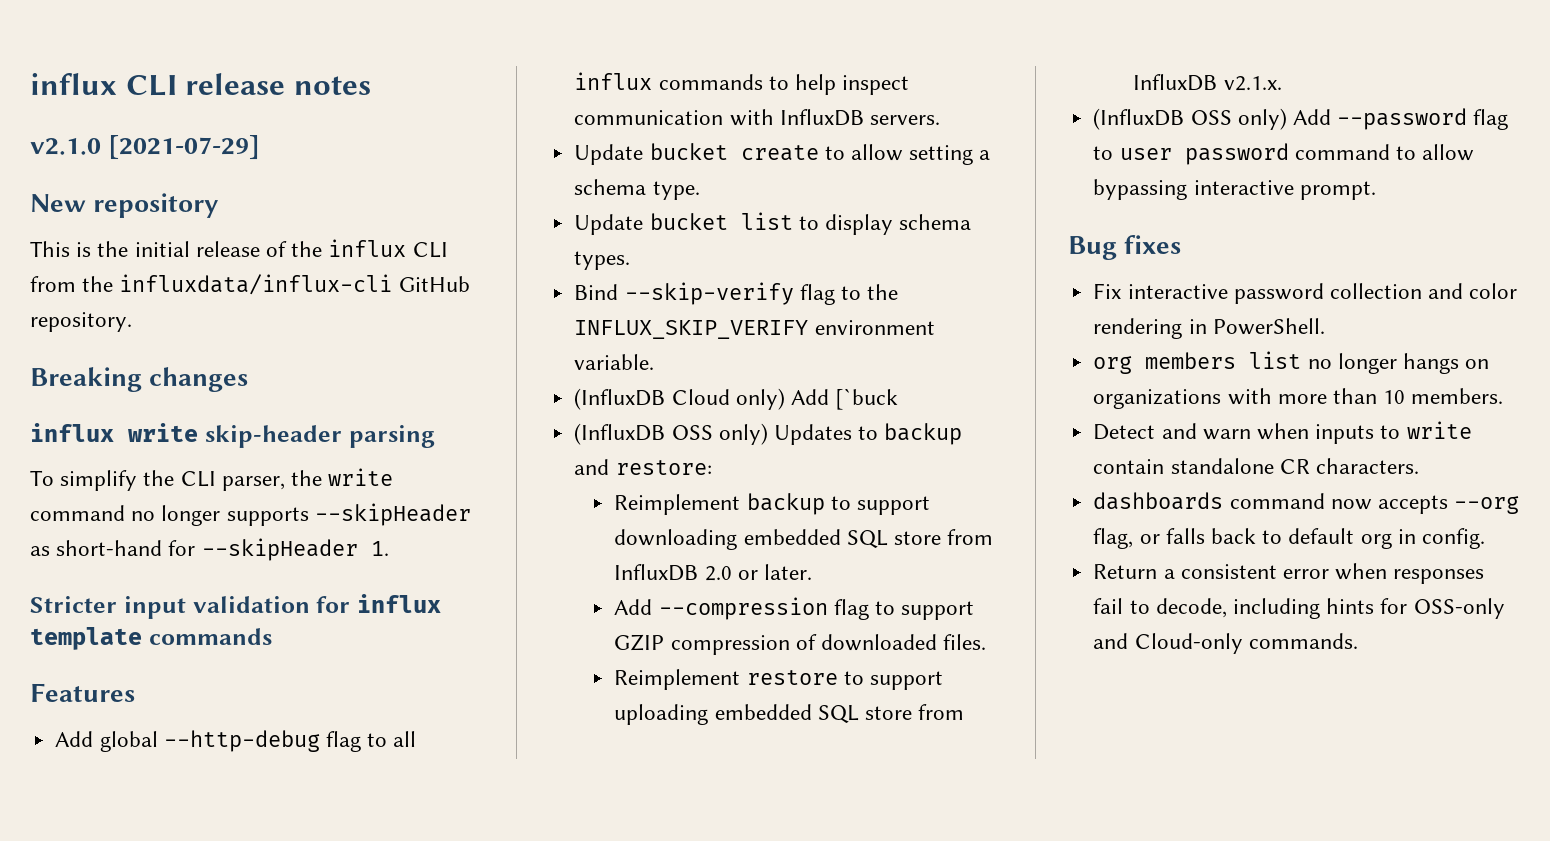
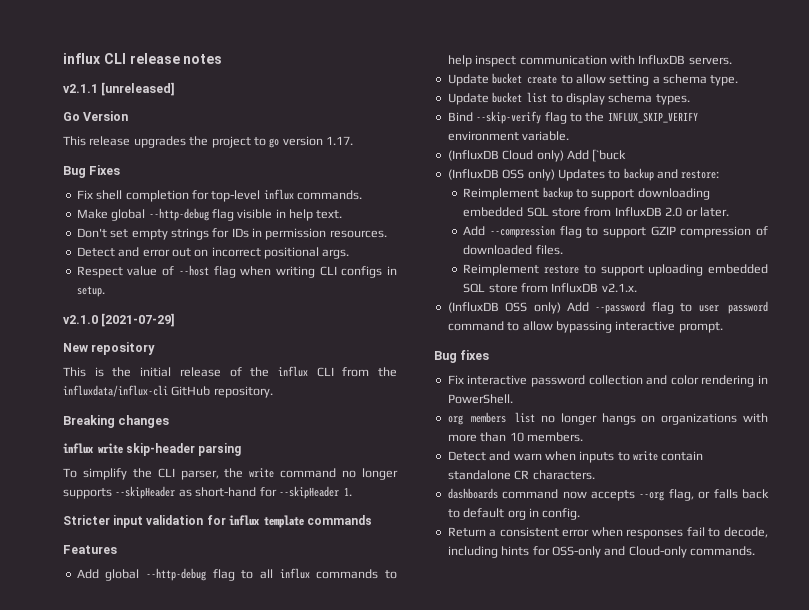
(371, 85) none -> [63,82,176,96] [63,111,129,121] [63,136,353,148] [63,165,121,178] [76,189,362,202] [76,208,343,221] [76,228,387,240] [76,247,350,259] [76,265,398,278] [76,286,105,297] // v2.1.1 [unreleased] // Go Version // This release upgrades the project to go version 1.17. // Bug Fixes // Fix shell completion for top-level influx commands. // Make global --http-debug flag visible in help text. // Don't set empty strings for IDs in permission resources. // Detect and error out on incorrect positional args. // Respect value of --host flag when writing CLI configs in setup.

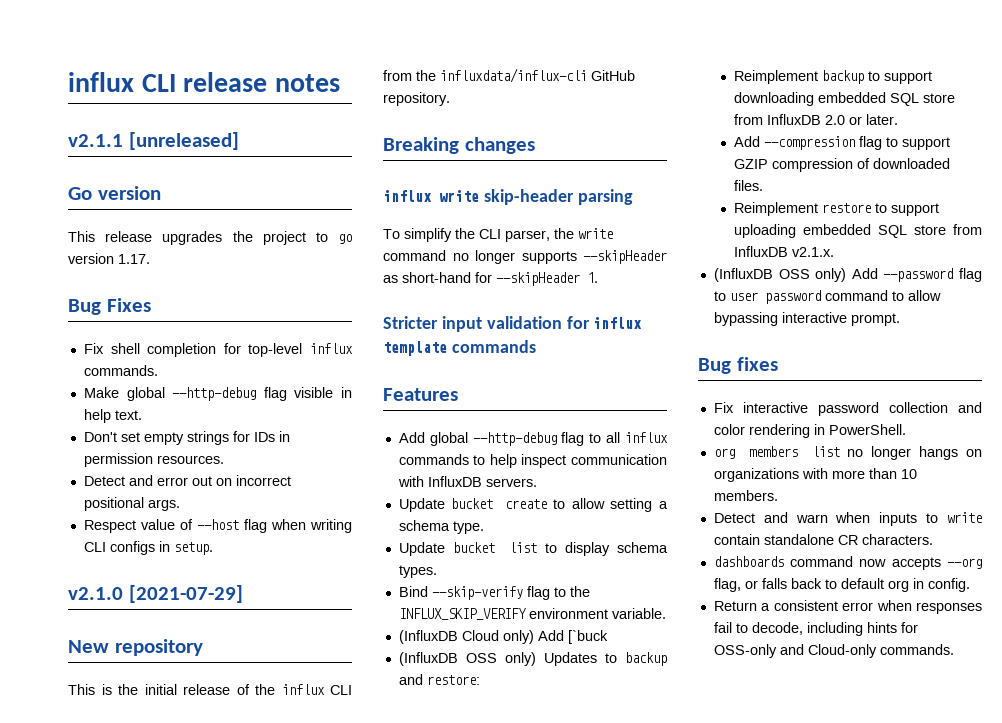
[83,111,129,121] Version -> [97,186,161,200] version

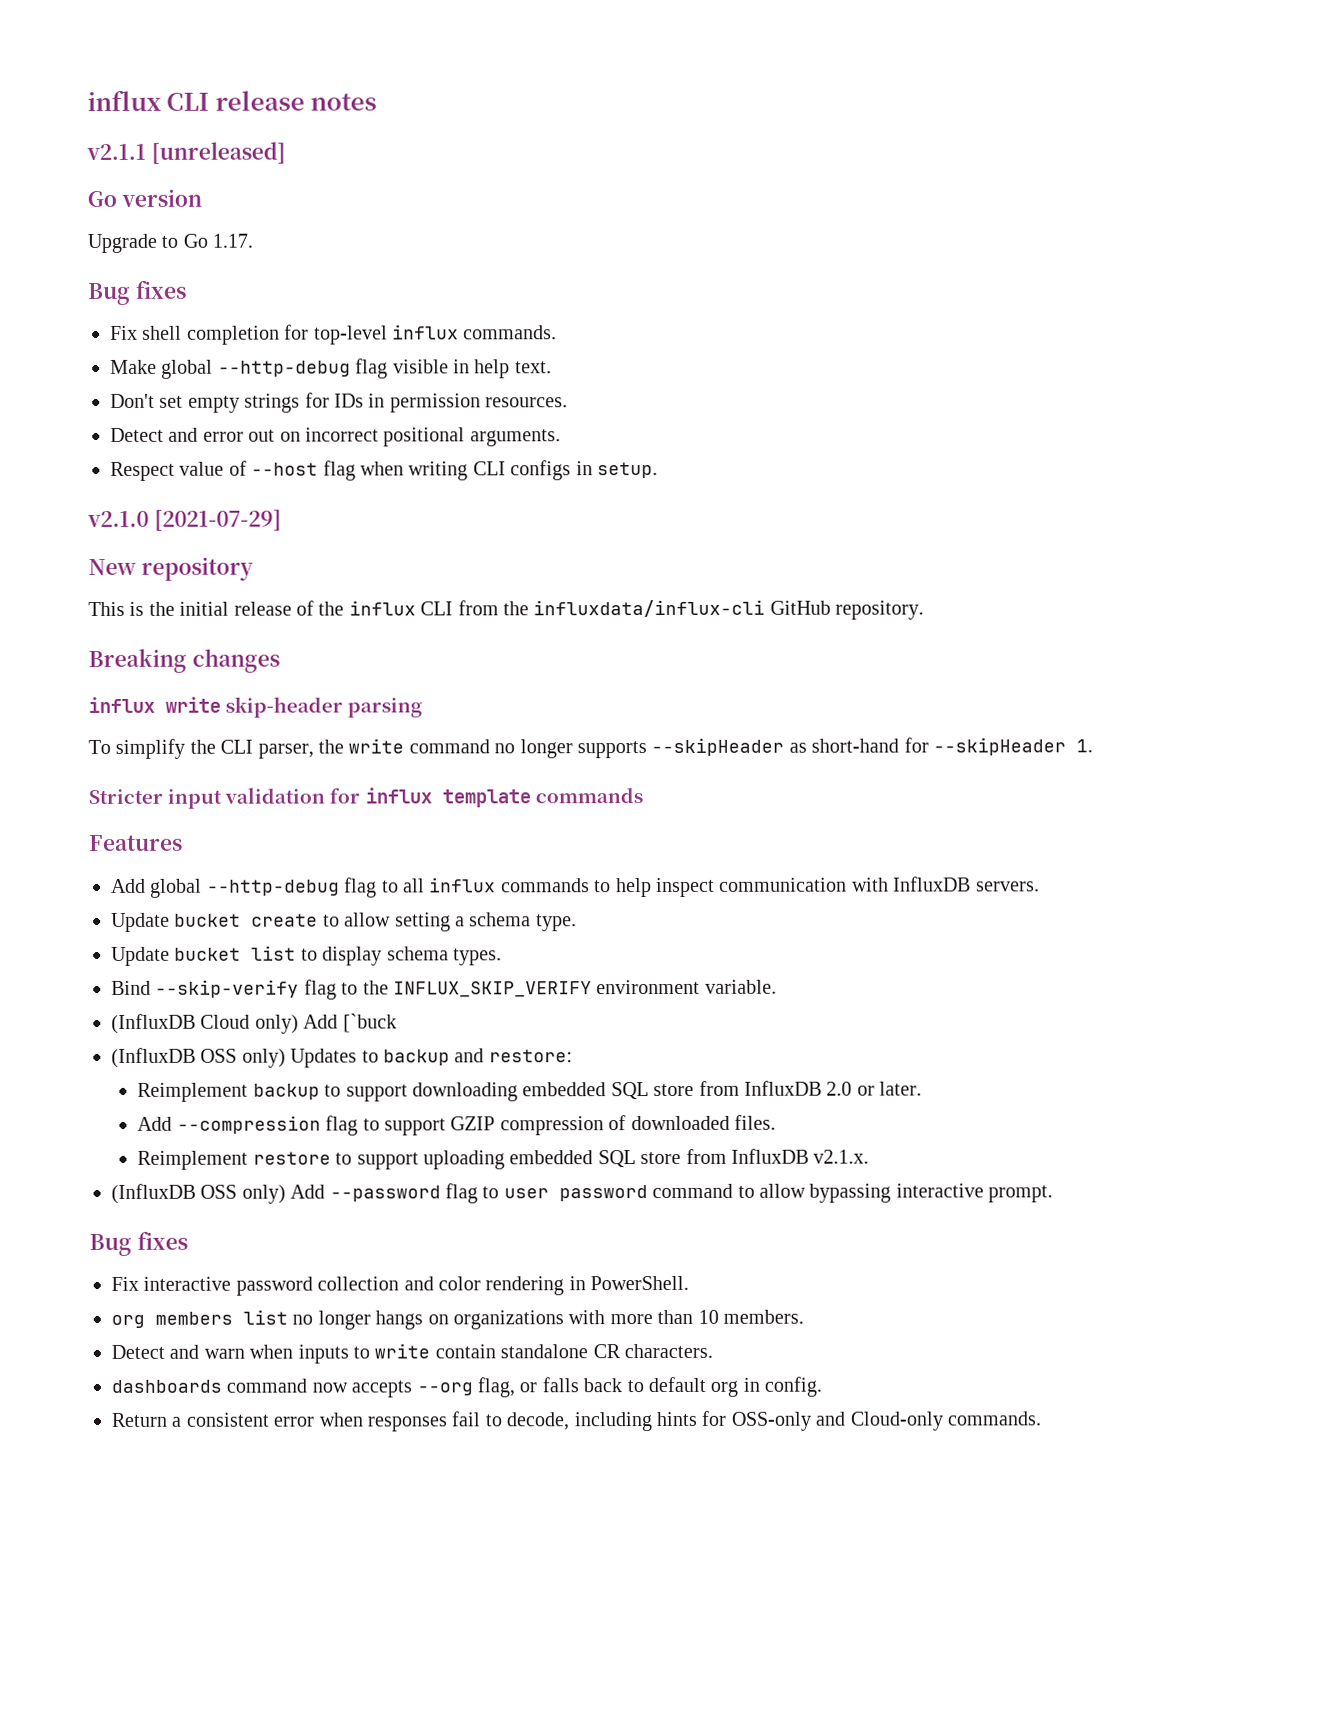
[68,231,352,245] [68,253,114,264] This release upgrades the project to go version -> [87,233,208,254] Upgrade to Go
[106,298,151,312] Fixes -> [134,280,187,299] fixes
[147,499,180,511] args. -> [469,429,561,447] arguments.

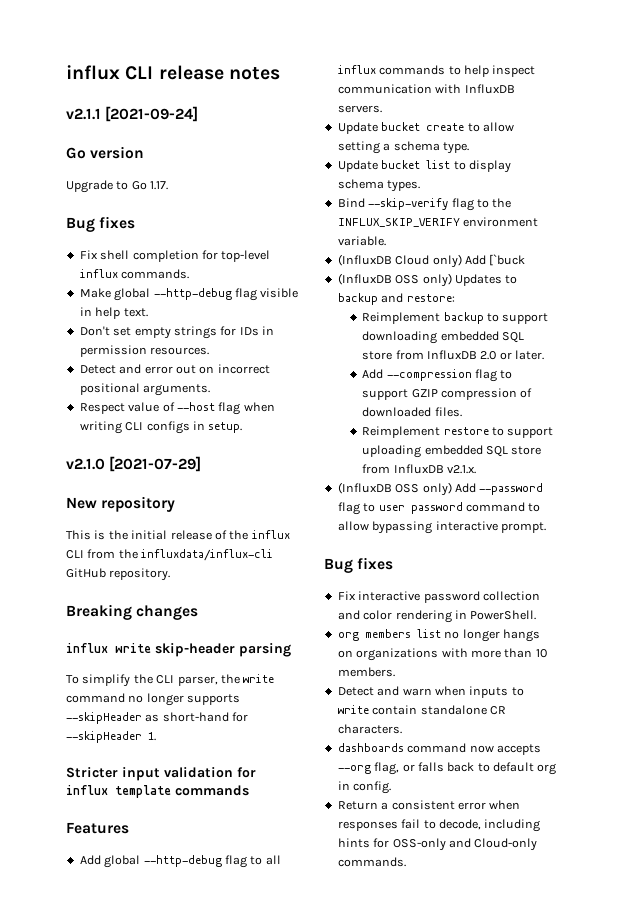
[150,141,286,164] [unreleased] -> [105,106,199,122] [2021-09-24]

